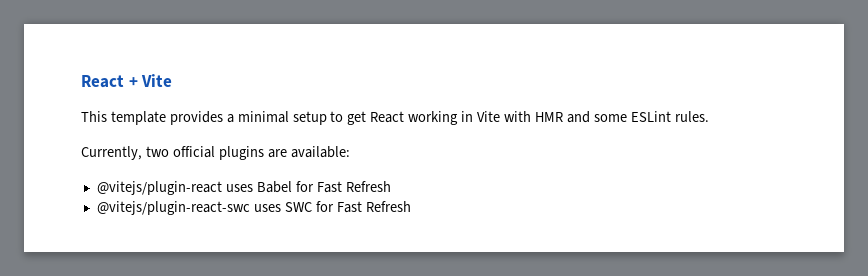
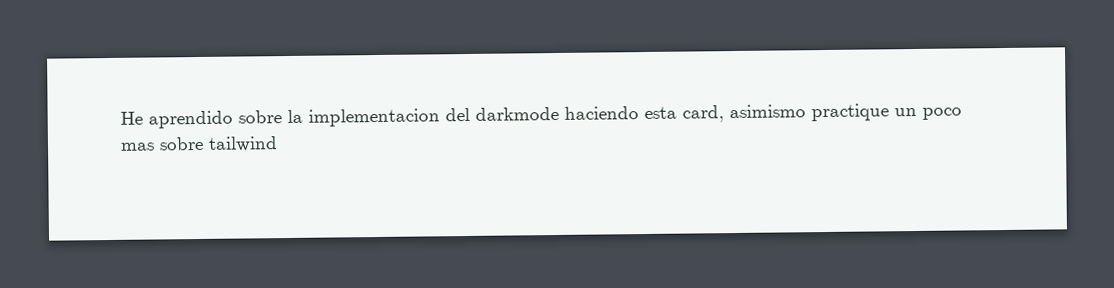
[81,74,173,88] [81,111,709,125] [81,146,350,160] [96,181,391,195] [96,201,411,215] React + Vite // This template provides a minimal setup to get React working in Vite with HMR and some ESLint rules. // Currently, two official plugins are available: // @vitejs/plugin-react uses Babel for Fast Refresh // @vitejs/plugin-react-swc uses SWC for Fast Refresh -> [120,103,962,129] [120,136,278,152] He aprendido sobre la implementacion del darkmode haciendo esta card, asimismo practique un poco mas sobre tailwind

